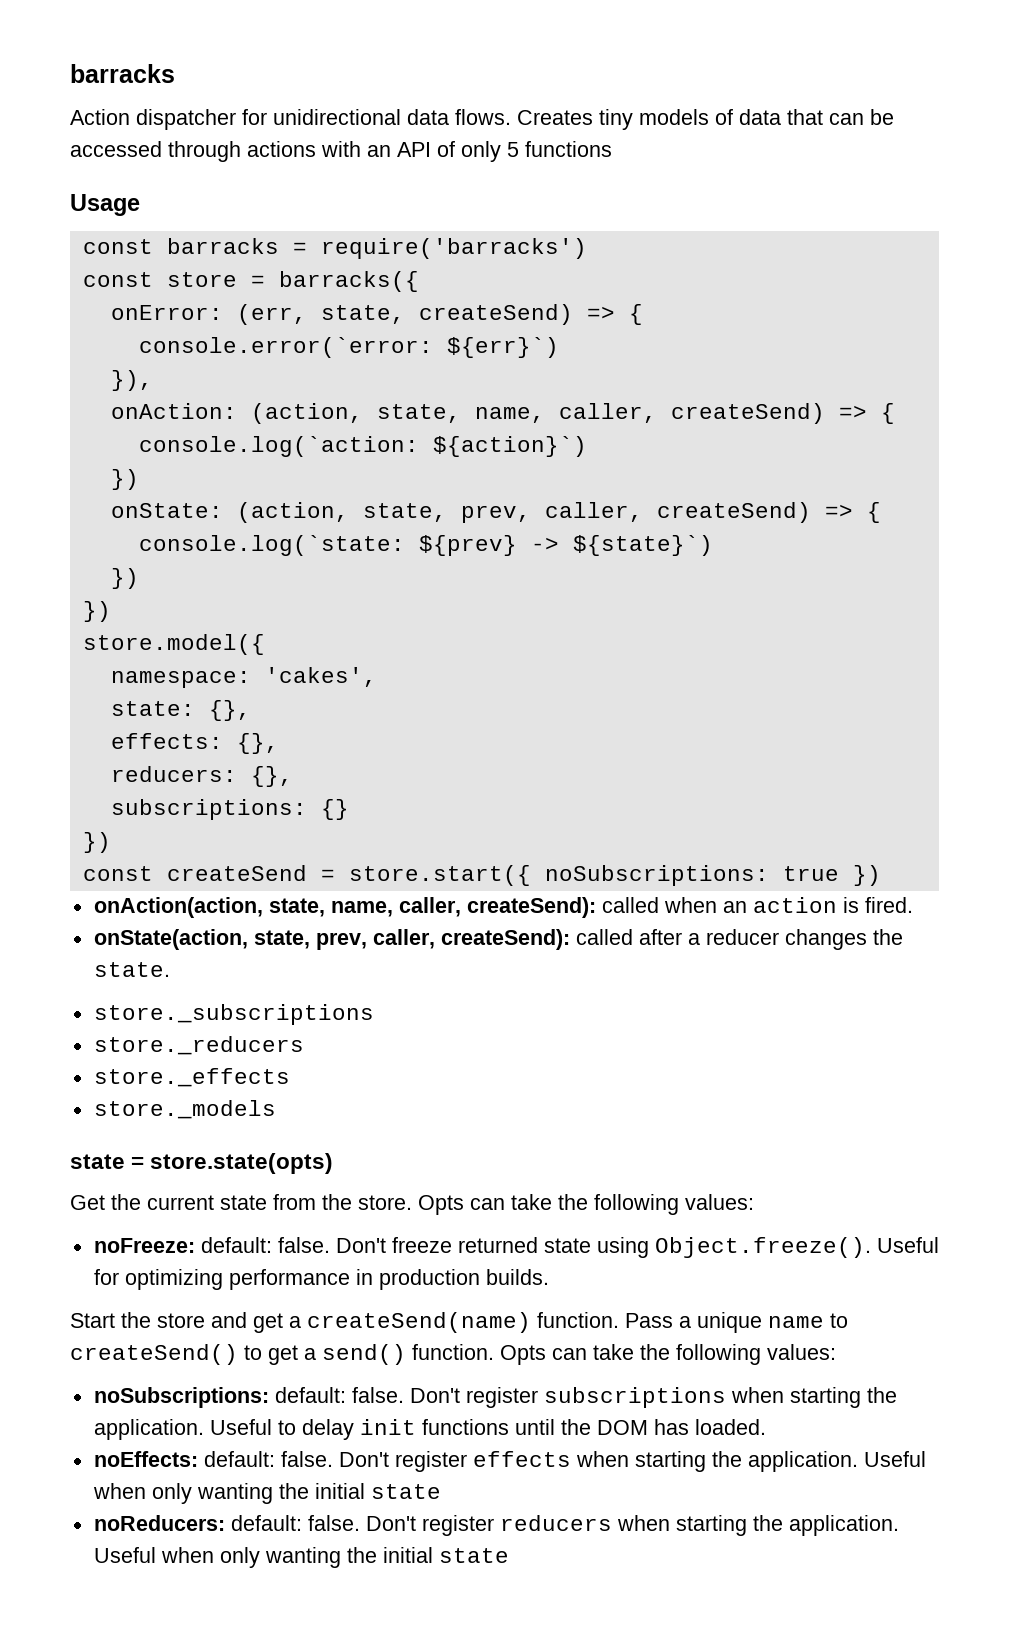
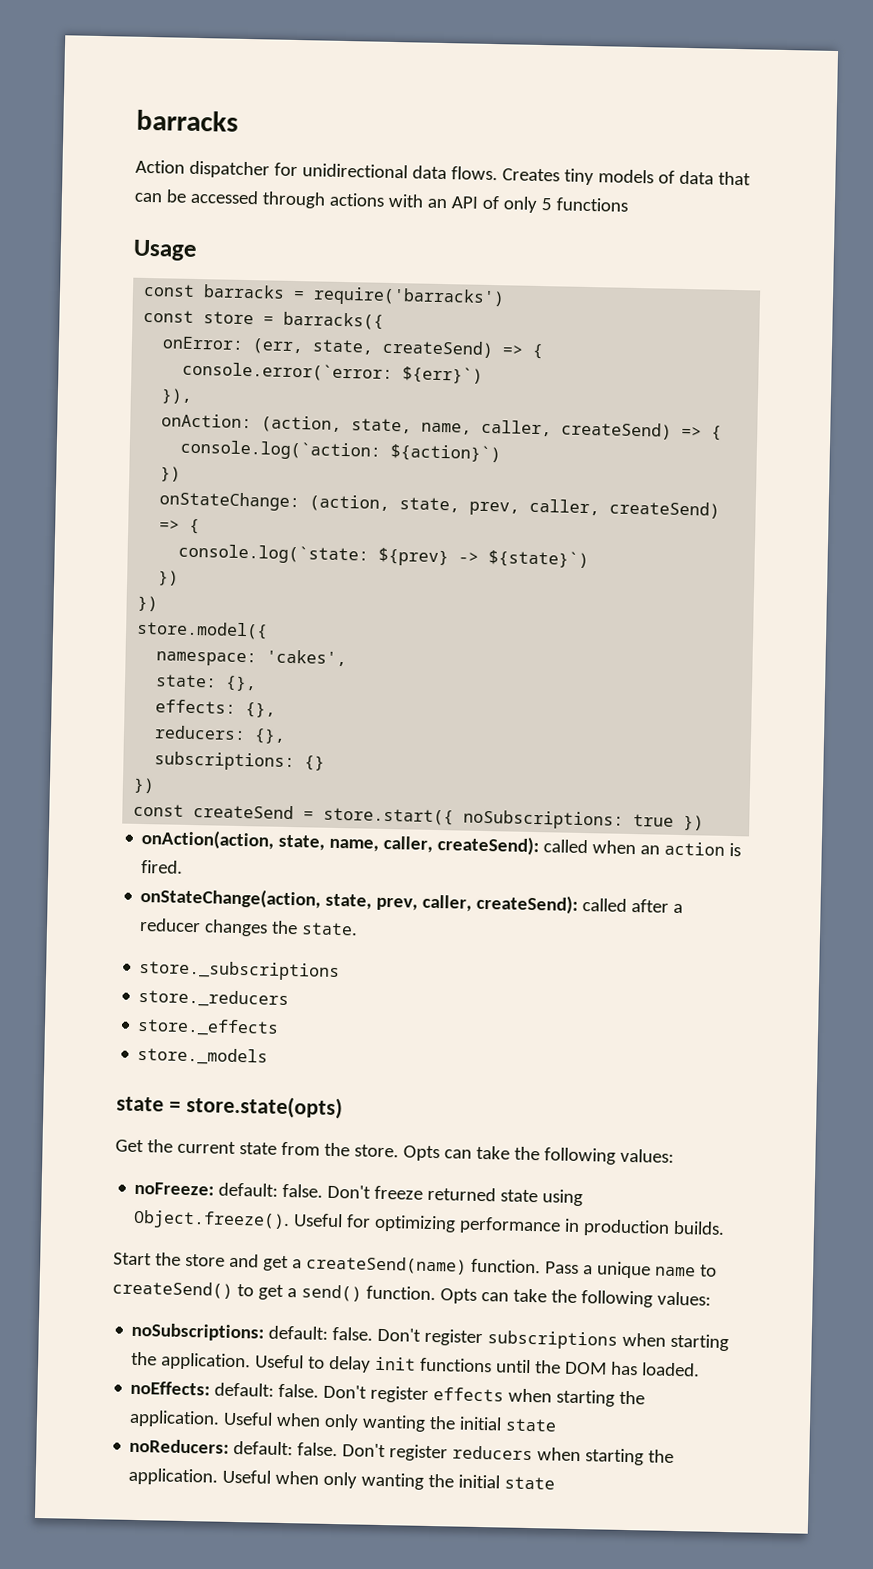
[110,503,223,518] onState: -> [159,491,301,512] onStateChange:
[93,929,248,950] onState(action, -> [140,886,322,909] onStateChange(action,

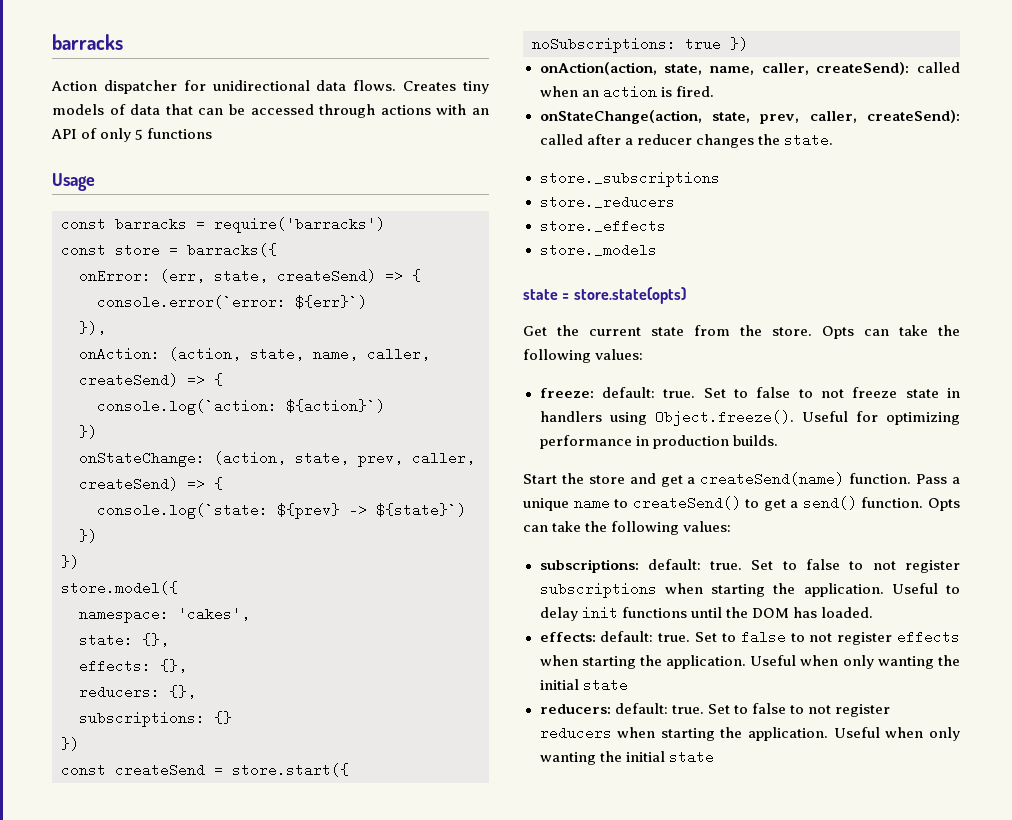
[134,1181,539,1203] noFreeze: default: false. Don't freeze returned state -> [539,387,961,398] [539,411,602,422] freeze: default: true. Set to false to not freeze state in handlers
[131,1322,422,1342] noSubscriptions: default: false. Don't -> [539,559,896,573] subscriptions: default: true. Set to false to not
[130,1380,368,1399] noEffects: default: false. Don't -> [539,630,833,644] effects: default: true. Set to false to not
[129,1438,387,1458] noReducers: default: false. Don't -> [539,703,831,714] reducers: default: true. Set to false to not

